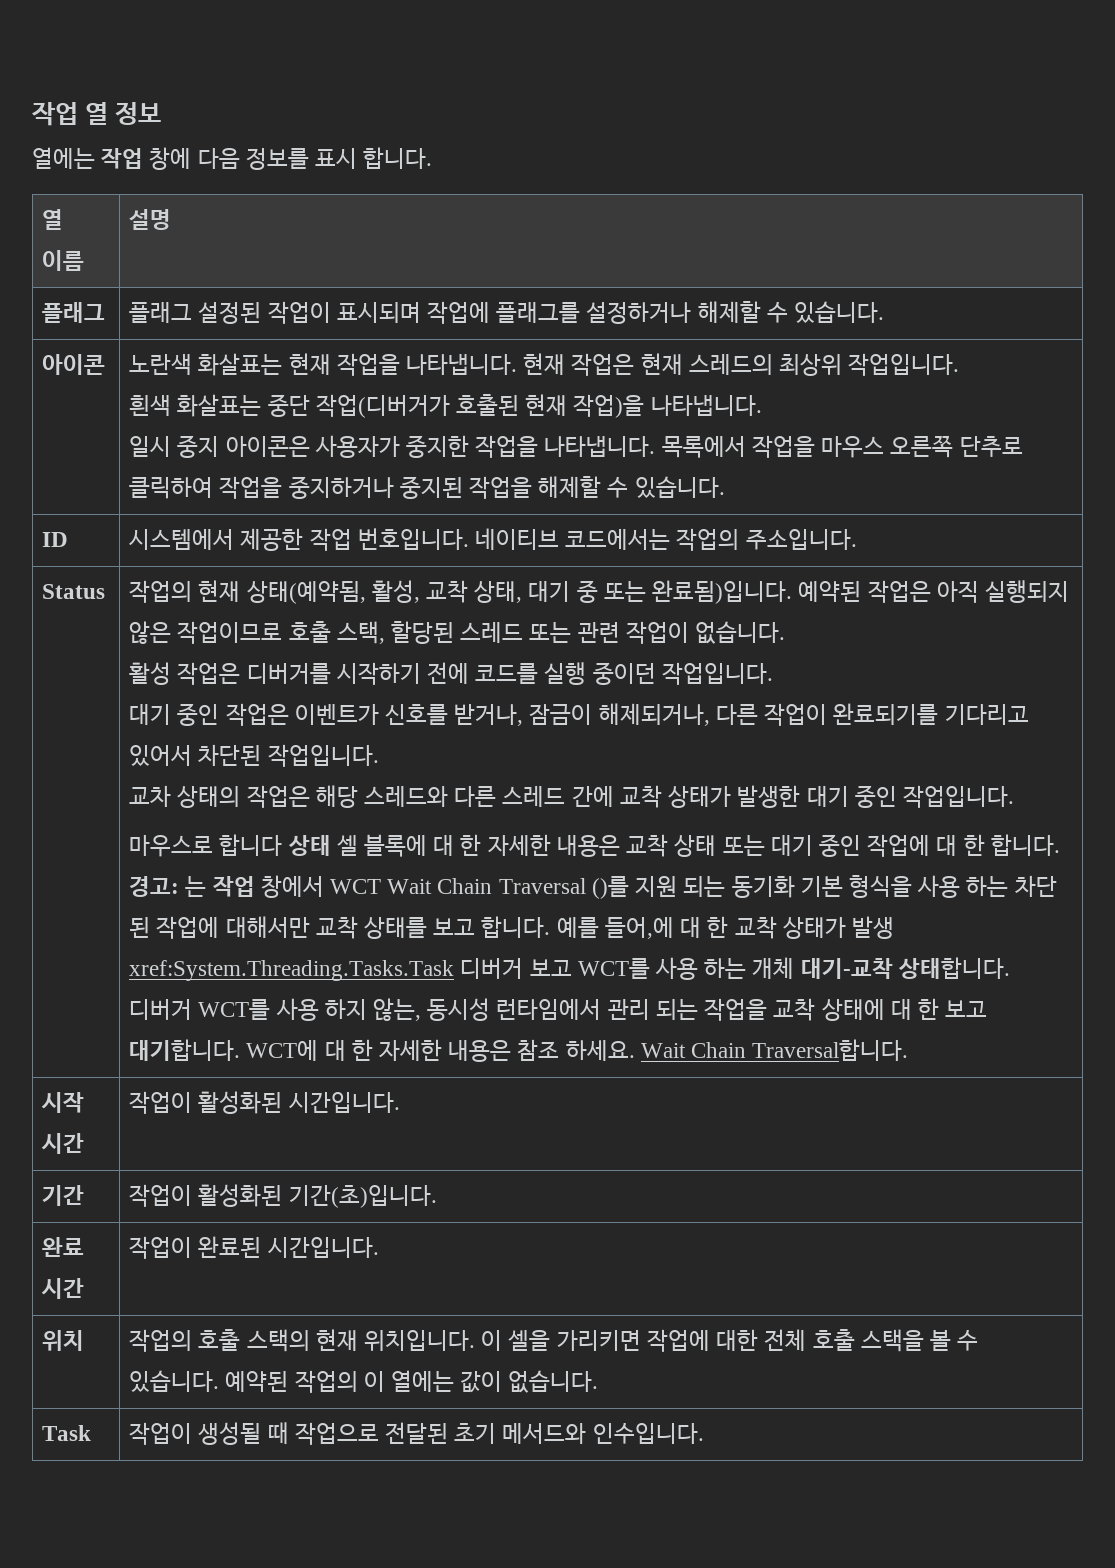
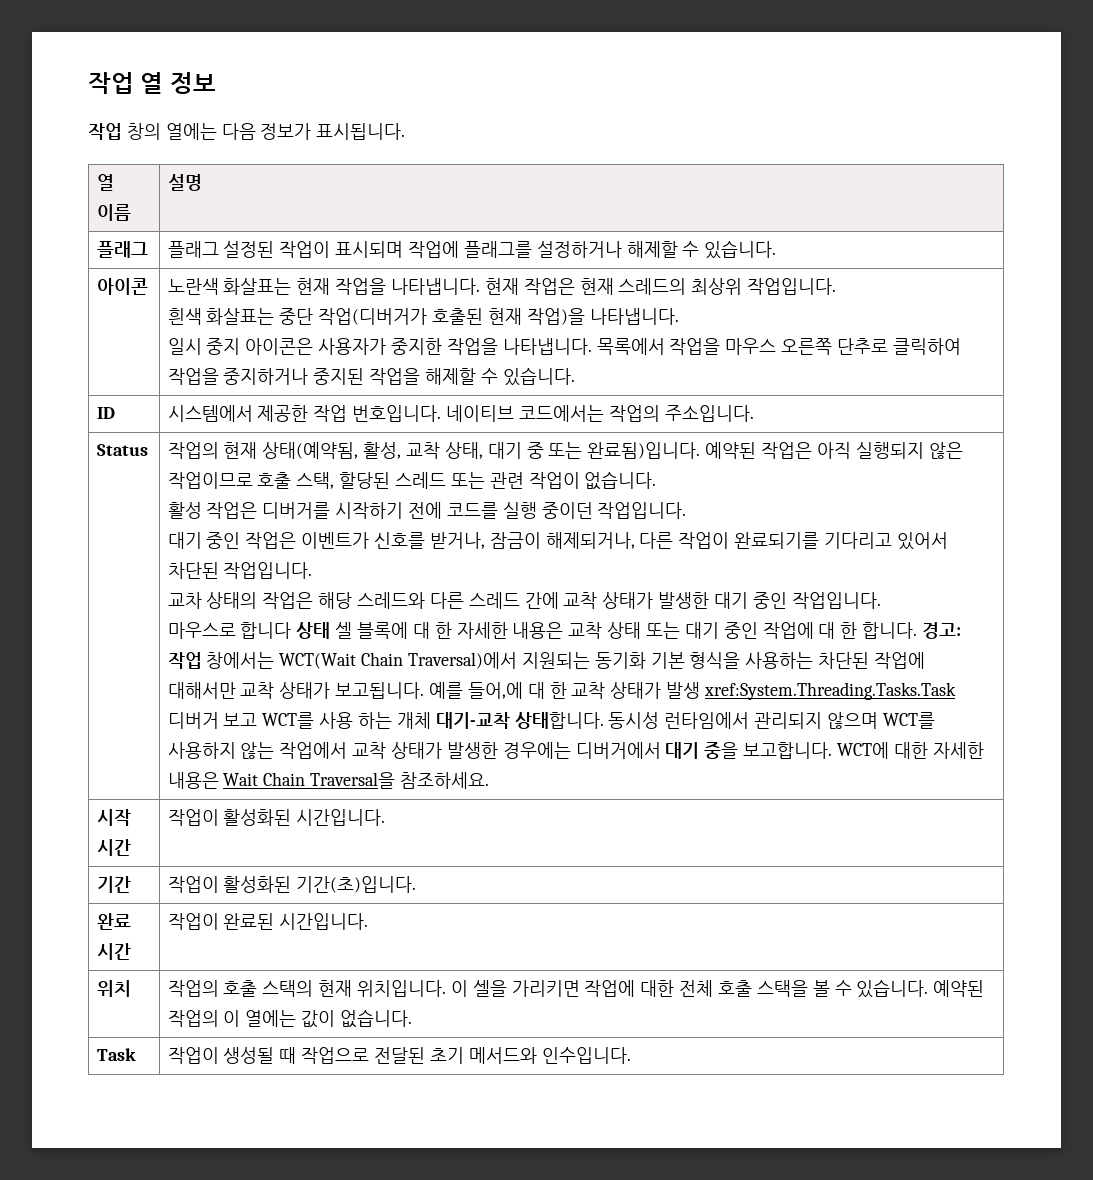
[32,147,433,170] 열에는 작업 창에 다음 정보를 표시 합니다. -> [88,123,406,140] 작업 창의 열에는 다음 정보가 표시됩니다.
[185,875,1057,899] [129,916,551,939] 는 작업 창에서 WCT Wait Chain Traversal ()를 지원 되는 동기화 기본 형식을 사용 하는 차단 된 작업에 대해서만 교착 상태를 보고 합니다. -> [167,652,925,669] [167,682,425,699] 작업 창에서는 WCT(Wait Chain Traversal)에서 지원되는 동기화 기본 형식을 사용하는 차단된 작업에 대해서만 교착 상태가 보고됩니다.
[129,998,988,1021] [129,1039,909,1062] 디버거 WCT를 사용 하지 않는, 동시성 런타임에서 관리 되는 작업을 교착 상태에 대 한 보고 대기합니다. WCT에 대 한 자세한 내용은 참조 하세요. Wait Chain Traversal합니다. -> [608,712,935,729] [167,742,984,759] [167,772,489,789] 동시성 런타임에서 관리되지 않으며 WCT를 사용하지 않는 작업에서 교착 상태가 발생한 경우에는 디버거에서 대기 중을 보고합니다. WCT에 대한 자세한 내용은 Wait Chain Traversal을 참조하세요.

